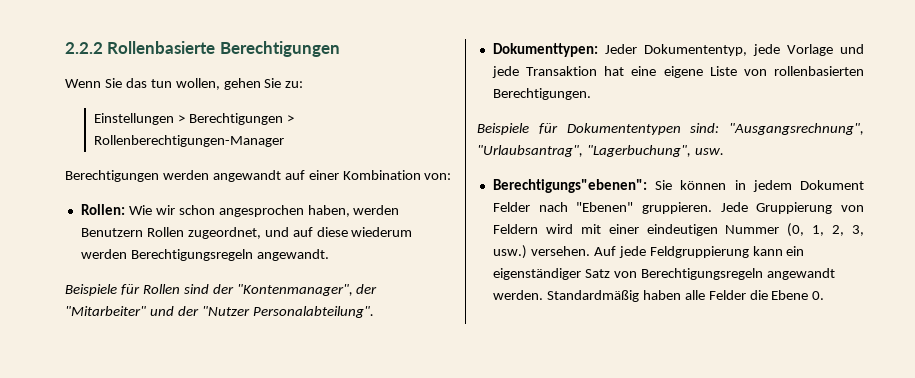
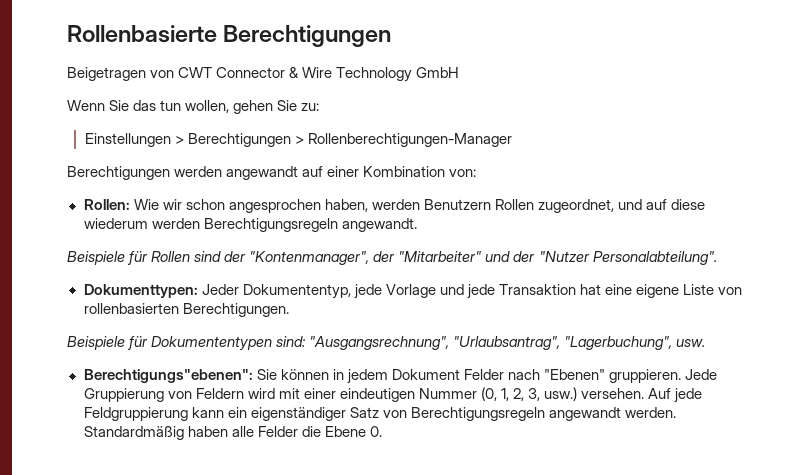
[65,42,103,54] 2.2.2 -> (67, 34) none
(340, 49) none -> [67,67,460,82] // Beigetragen von CWT Connector & Wire Technology GmbH

